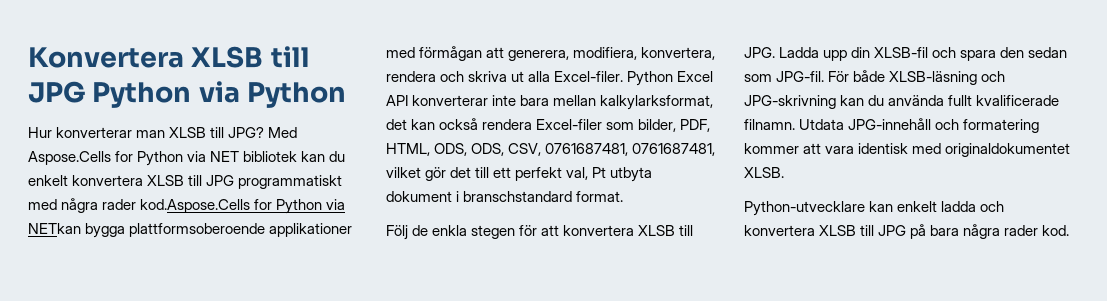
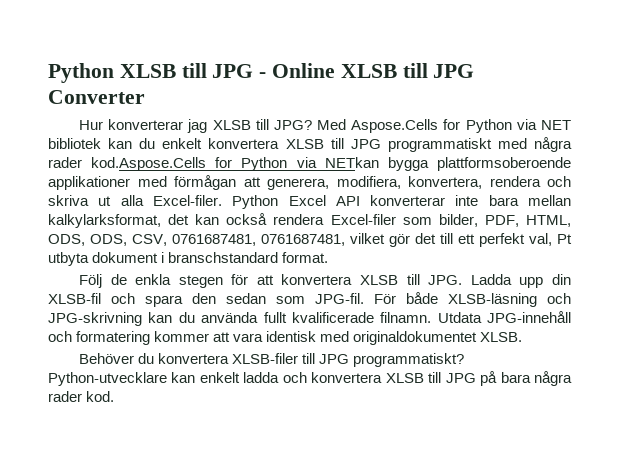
[28,46,310,68] [28,81,346,108] Konvertera XLSB till JPG Python via Python -> [48,63,475,83] [48,90,145,104] Python XLSB till JPG - Online XLSB till JPG Converter
[136,130,166,138] man -> [187,119,208,133] jag
(784, 172) none -> [78,353,465,367] Behöver du konvertera XLSB-filer till JPG programmatiskt?

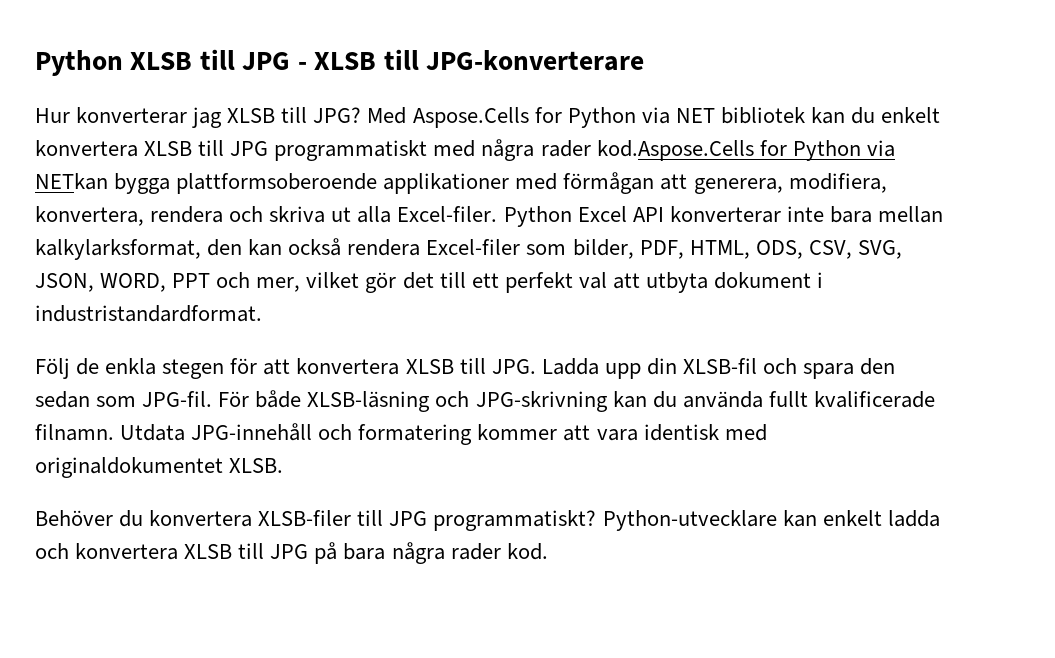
[272,63,475,78] [48,90,145,104] Online XLSB till JPG Converter -> [314,49,644,71] XLSB till JPG-konverterare
[168,214,190,225] det -> [207,239,243,256] den
[90,234,345,246] ODS, CSV, 0761687481, 0761687481, -> [808,240,902,259] [35,272,301,292] CSV, SVG, JSON, WORD, PPT och mer,
[529,233,572,246] val, Pt -> [578,272,640,289] val att
[168,252,329,263] branschstandard format. -> [35,305,262,322] industristandardformat.

